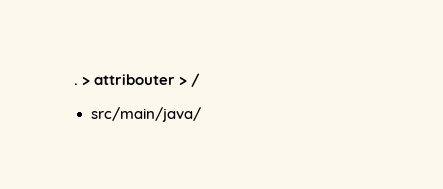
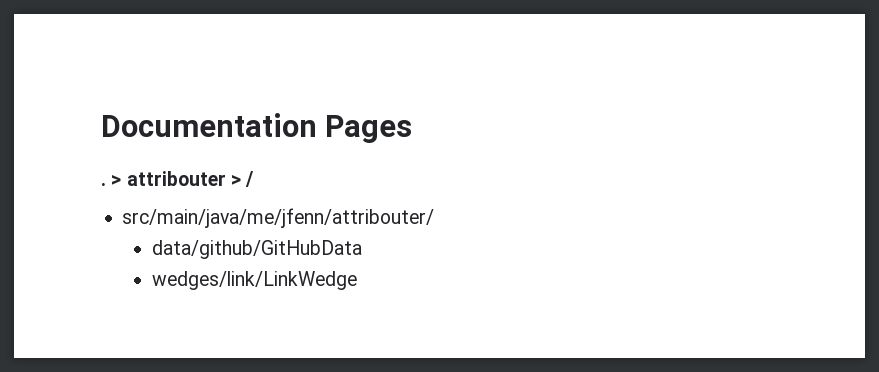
(74, 84) none -> [101,113,413,143] Documentation Pages //
[90,107,201,122] src/main/java/ -> [122,208,435,228] [151,240,362,259] [151,271,357,290] src/main/java/me/jfenn/attribouter/ // data/github/GitHubData // wedges/link/LinkWedge

